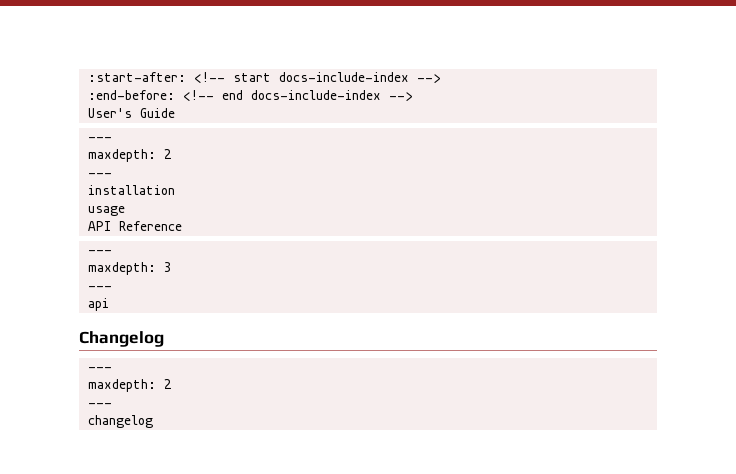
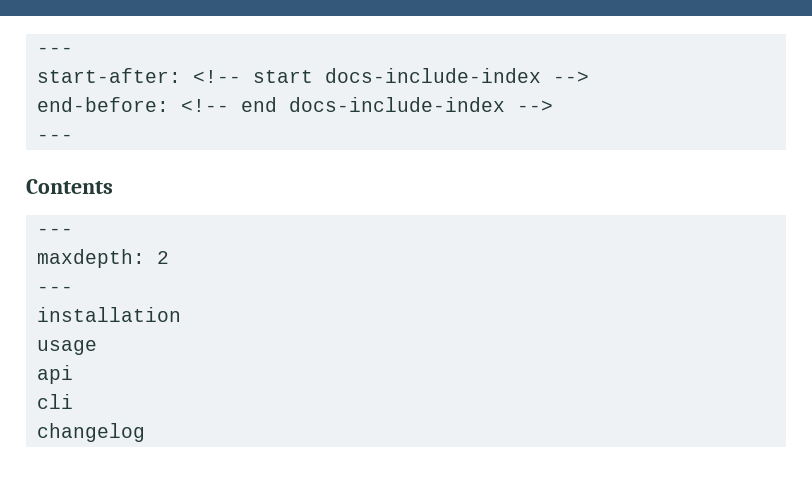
[87,72,186,82] :start-after: -> [37,47,74,54] [37,68,182,83] --- // start-after:
[87,90,175,100] :end-before: -> [37,97,170,112] end-before:
[87,108,175,118] User's Guide -> [37,134,74,141] [26,179,113,194] --- // Contents
[87,221,182,231] [87,250,112,254] [87,262,172,275] [87,286,112,290] [87,298,109,311] [79,331,164,347] [87,367,112,371] [87,379,172,392] [87,403,112,407] API Reference // --- // maxdepth: 3 // --- // api // Changelog // --- // maxdepth: 2 // --- -> [37,365,74,384] [37,394,74,409] api // cli

